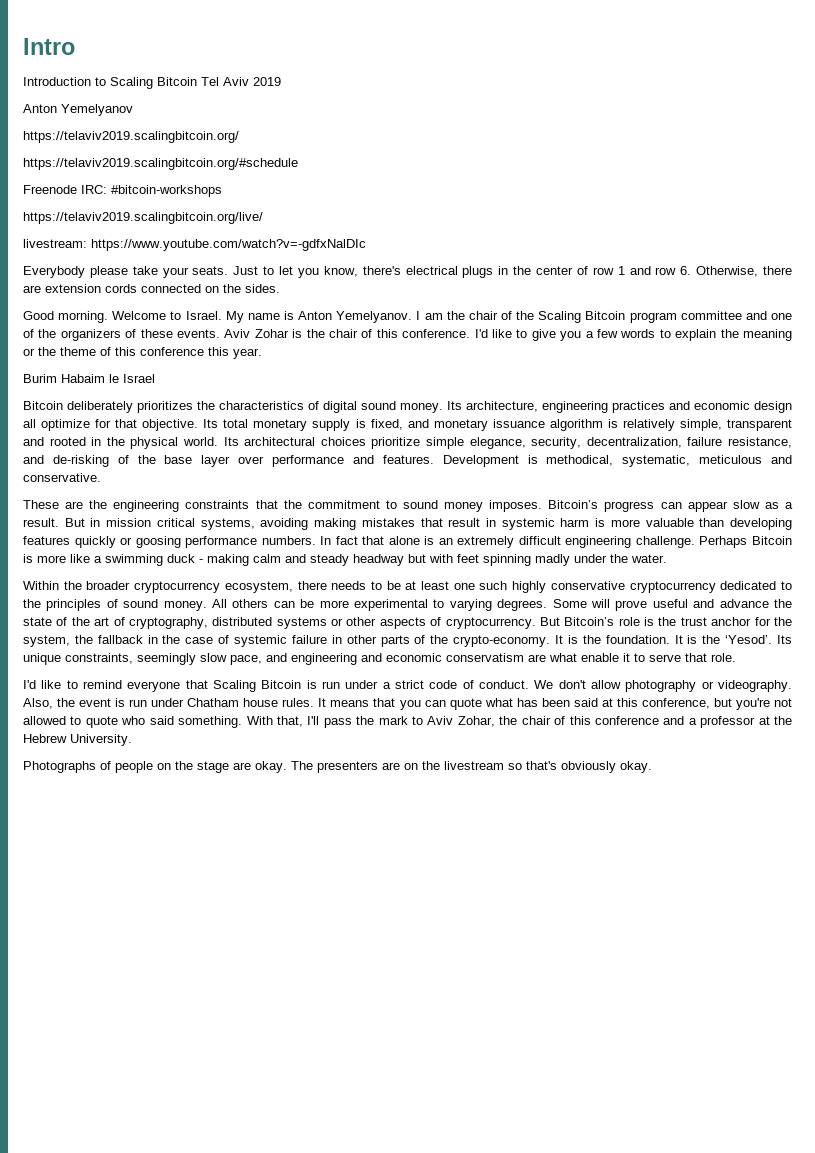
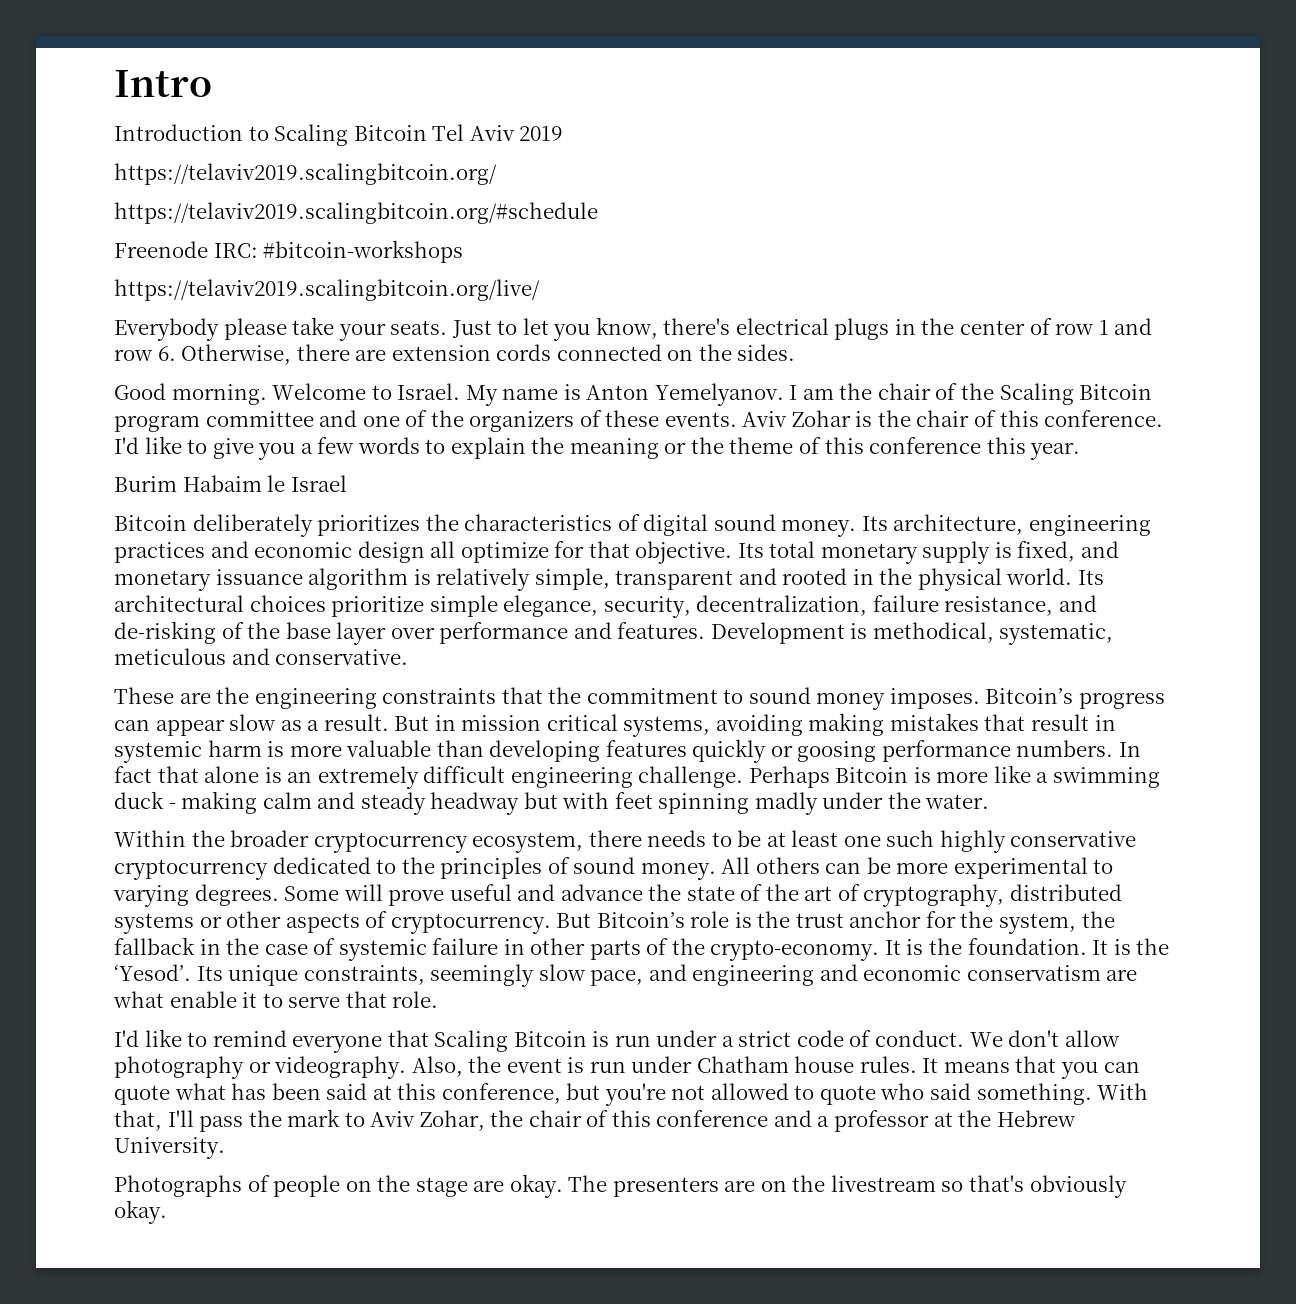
[23,104,133,116] // Anton Yemelyanov -> (564, 133) none
[23,239,366,251] // livestream: https://www.youtube.com/watch?v=-gdfxNalDIc -> (540, 290) none

